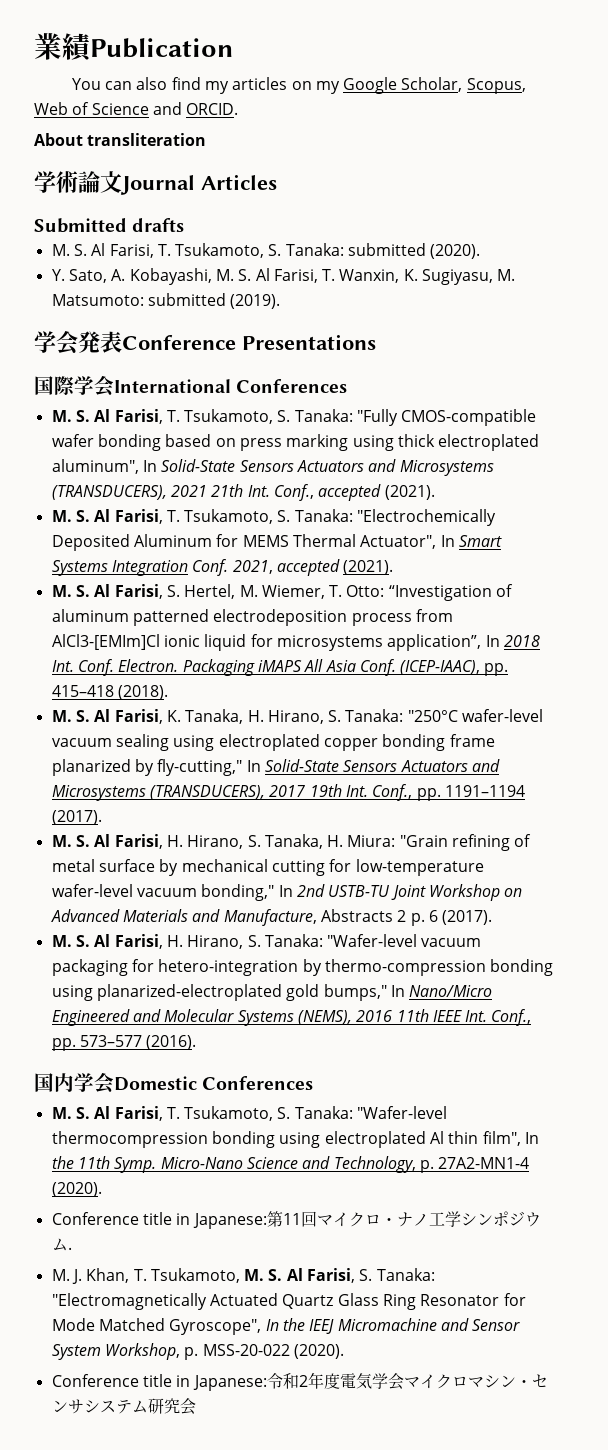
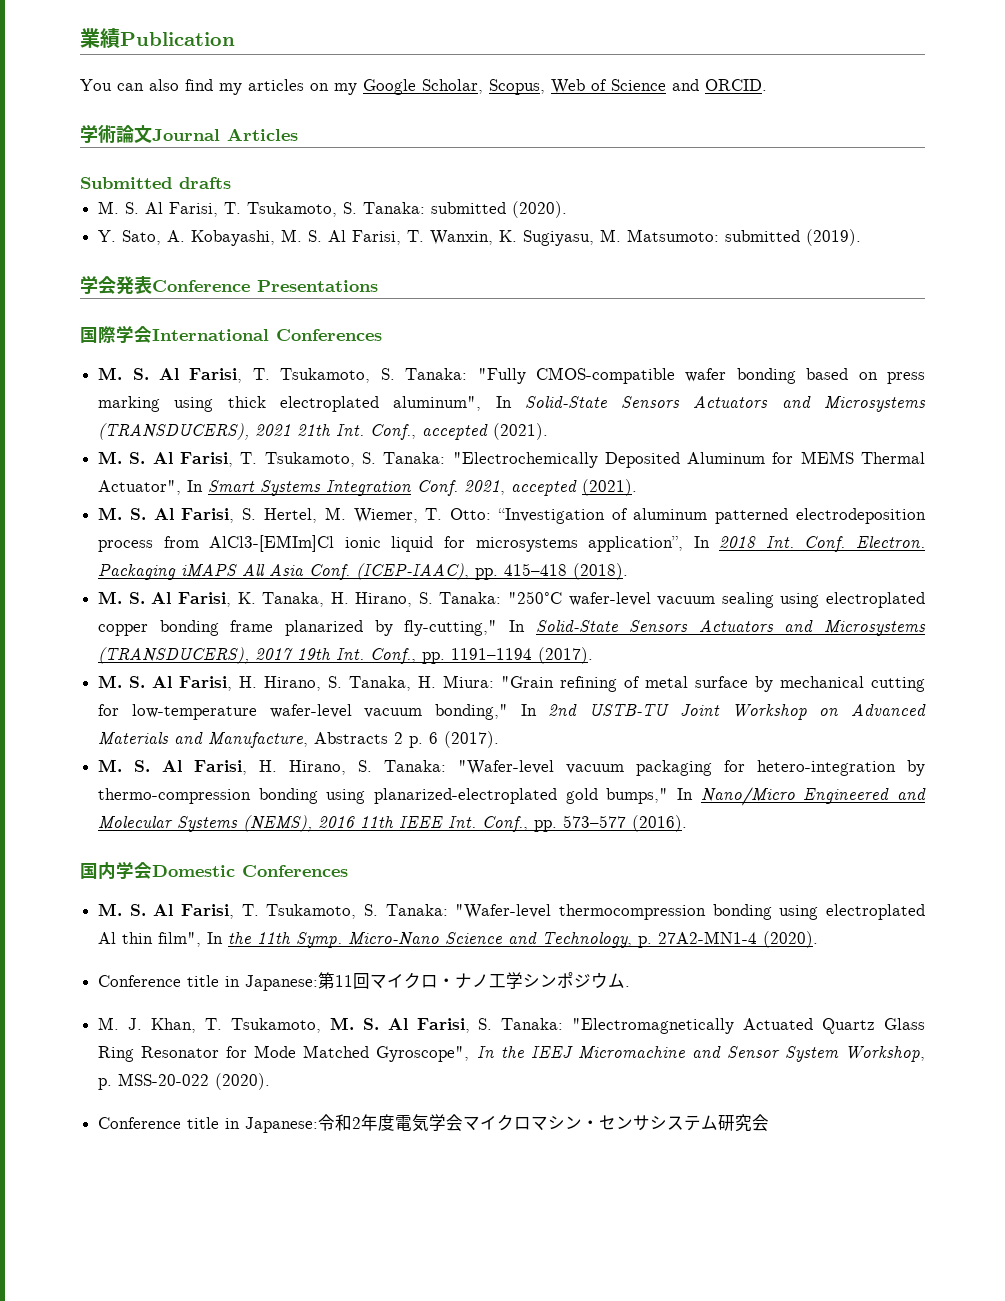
[34,133,207,146] // About transliteration -> (767, 85) none

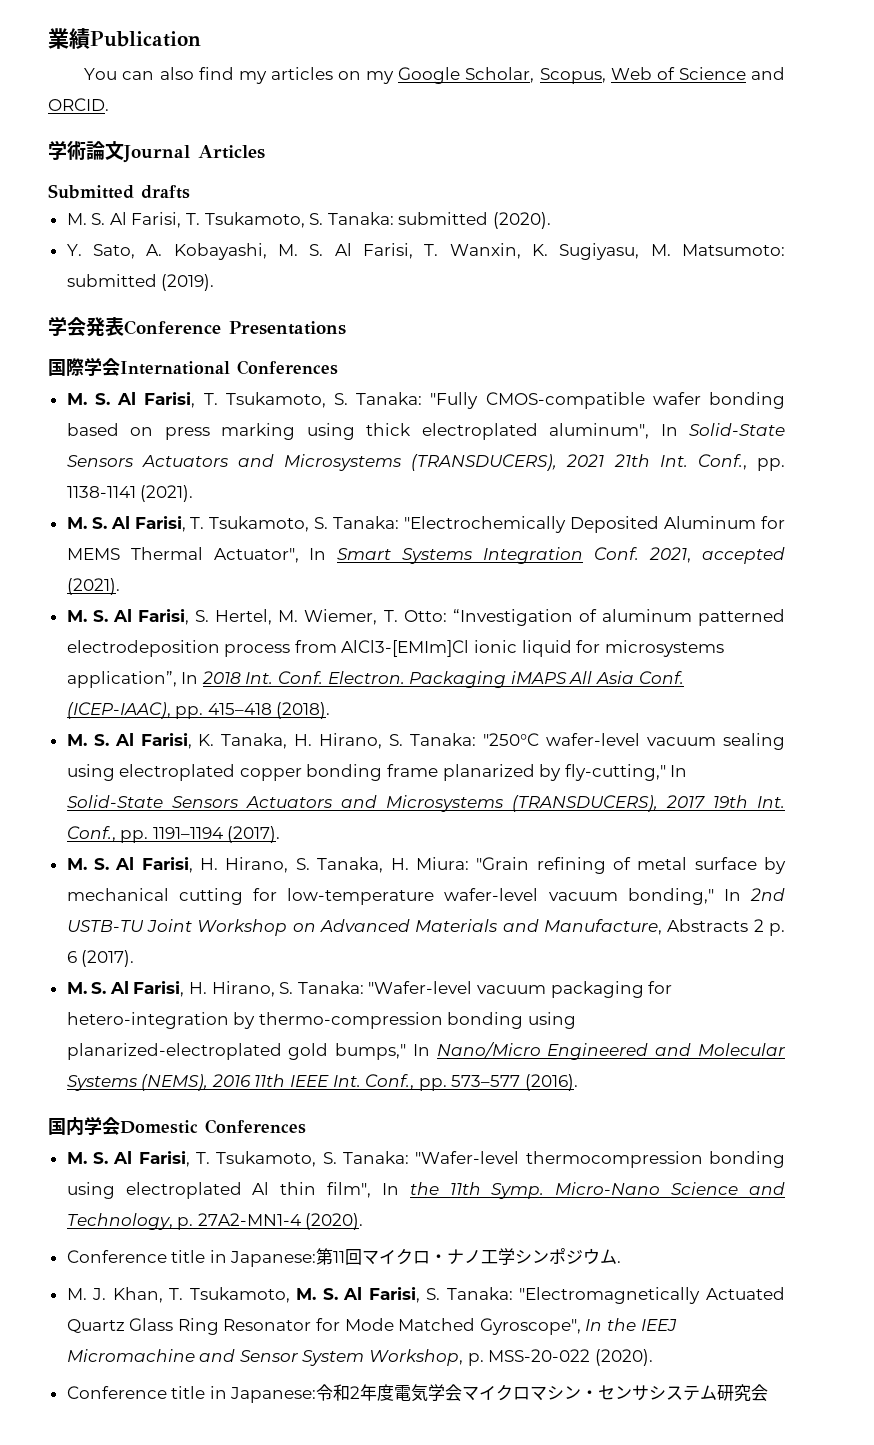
[422,424,489,440] accepted -> [756,458,785,471] [66,486,136,498] pp. 1138-1141

